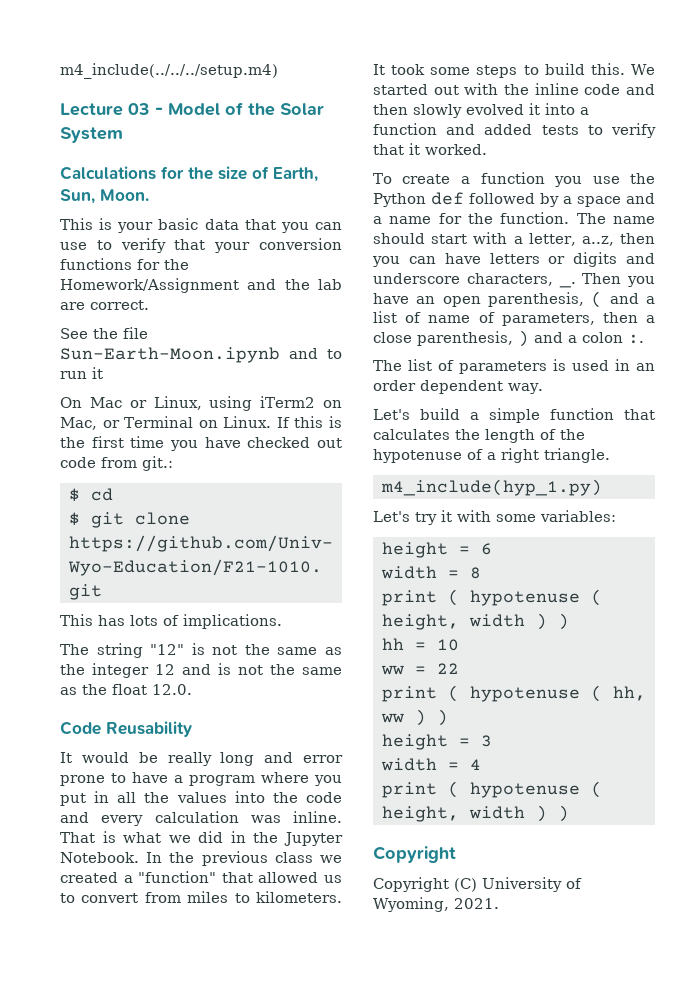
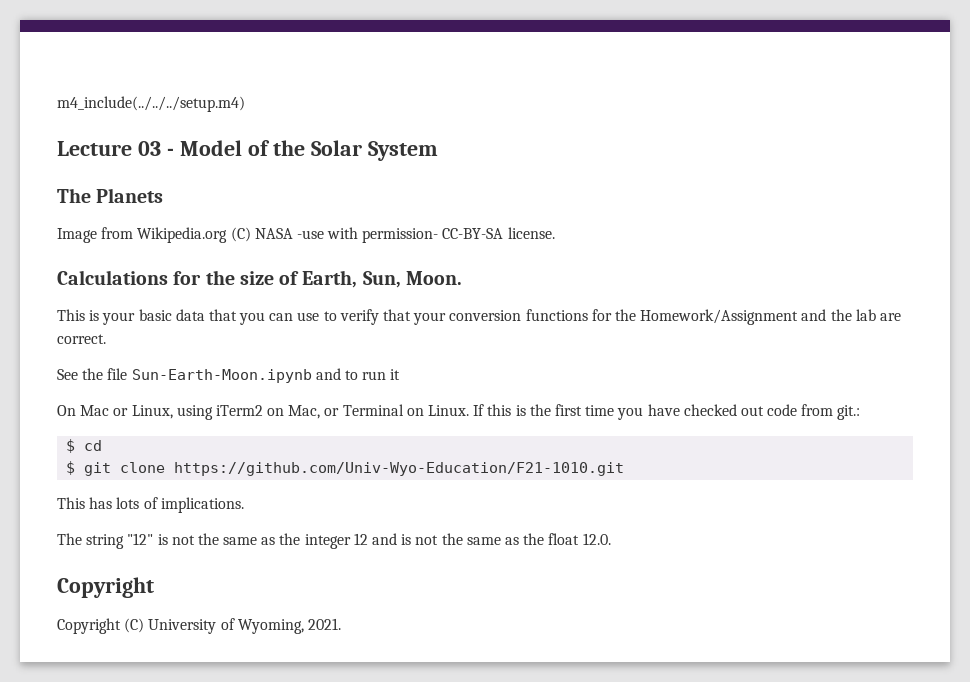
(123, 135) none -> [57,188,164,203] [57,227,555,243] // The Planets // Image from Wikipedia.org (C) NASA -use with permission- CC-BY-SA license.
[60,721,192,737] [60,752,343,766] [60,772,342,786] [60,791,342,806] [60,811,342,826] [60,831,344,846] [60,851,342,866] [60,871,342,883] [60,891,342,903] [373,63,656,78] [373,83,655,95] [373,103,589,118] [373,123,656,138] [373,143,487,155] [373,172,655,187] [373,192,655,207] [373,212,655,224] [373,232,655,246] [372,252,655,267] [373,273,655,288] [373,291,655,308] [373,311,655,326] [373,330,644,347] [373,359,655,374] [373,380,543,394] [373,408,655,423] [373,429,585,443] [373,448,610,463] [380,479,602,496] [373,510,616,525] [381,542,492,558] [380,566,481,579] [381,589,602,606] [381,613,569,630] [381,638,459,651] [380,663,459,675] [381,685,646,702] [380,709,448,726] [381,734,492,750] [380,758,481,771] [381,781,602,798] [381,805,569,822] // Code Reusability // It would be really long and error prone to have a program where you put in all the values into the code and every calculation was inline. That is what we did in the Jupyter Notebook. In the previous class we created a "function" that allowed us to convert from miles to kilometers. It took some steps to build this. We started out with the inline code and then slowly evolved it into a function and added tests to verify that it worked. // To create a function you use the Python def followed by a space and a name for the function. The name should start with a letter, a..z, then you can have letters or digits and underscore characters, _. Then you have an open parenthesis, ( and a list of name of parameters, then a close parenthesis, ) and a colon :. // The list of parameters is used in an order dependent way. // Let's build a simple function that calculates the length of the hypotenuse of a right triangle. // m4_include(hyp_1.py) // Let's try it with some variables: // height = 6 // width = 8 // print ( hypotenuse ( height, width ) ) // hh = 10 // ww = 22 // print ( hypotenuse ( hh, ww ) ) // height = 3 // width = 4 // print ( hypotenuse ( height, width ) ) -> (611, 539) none

